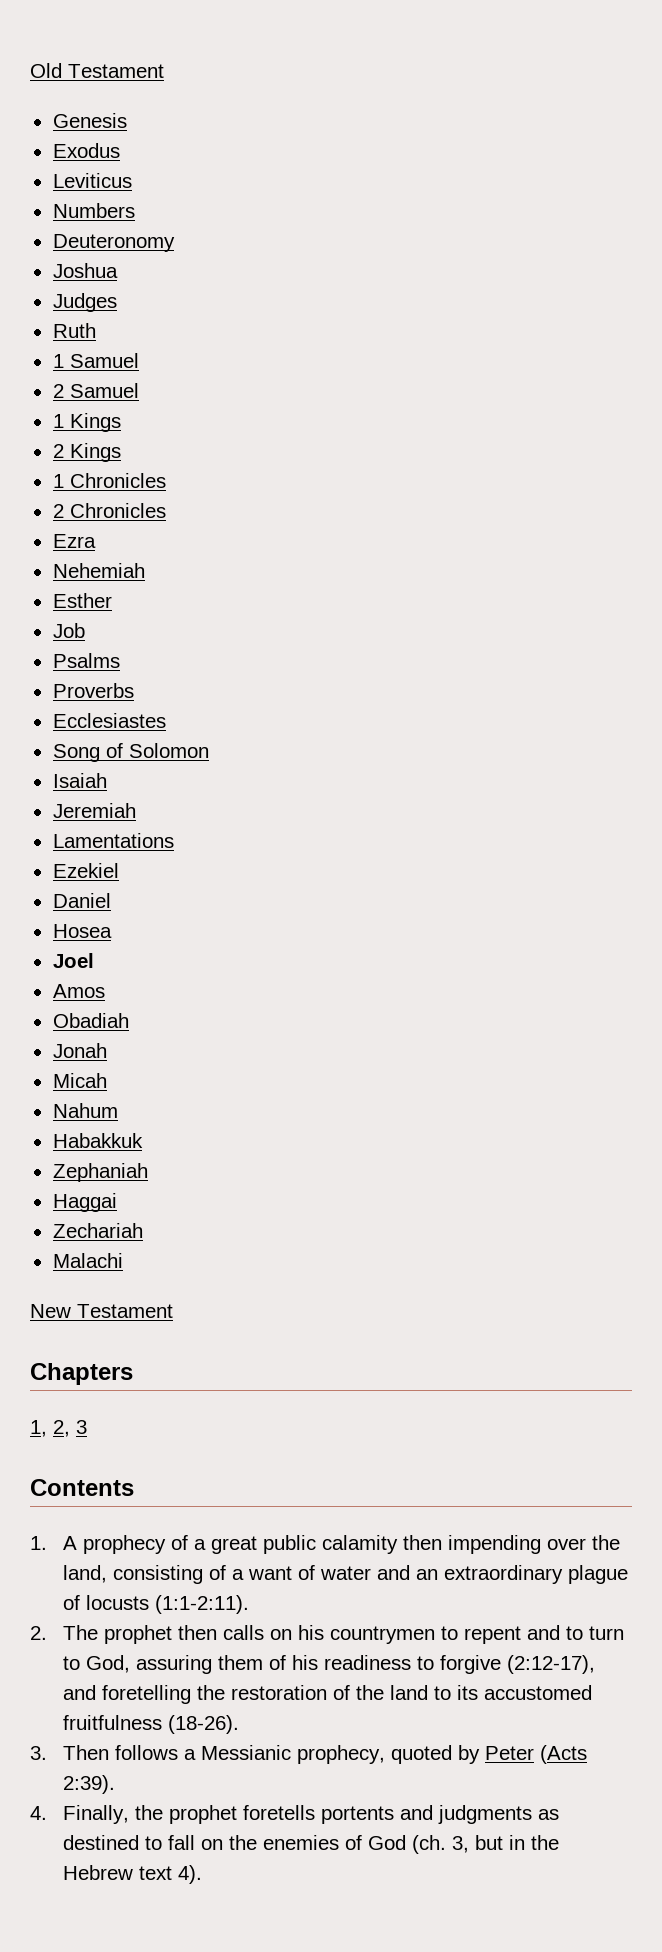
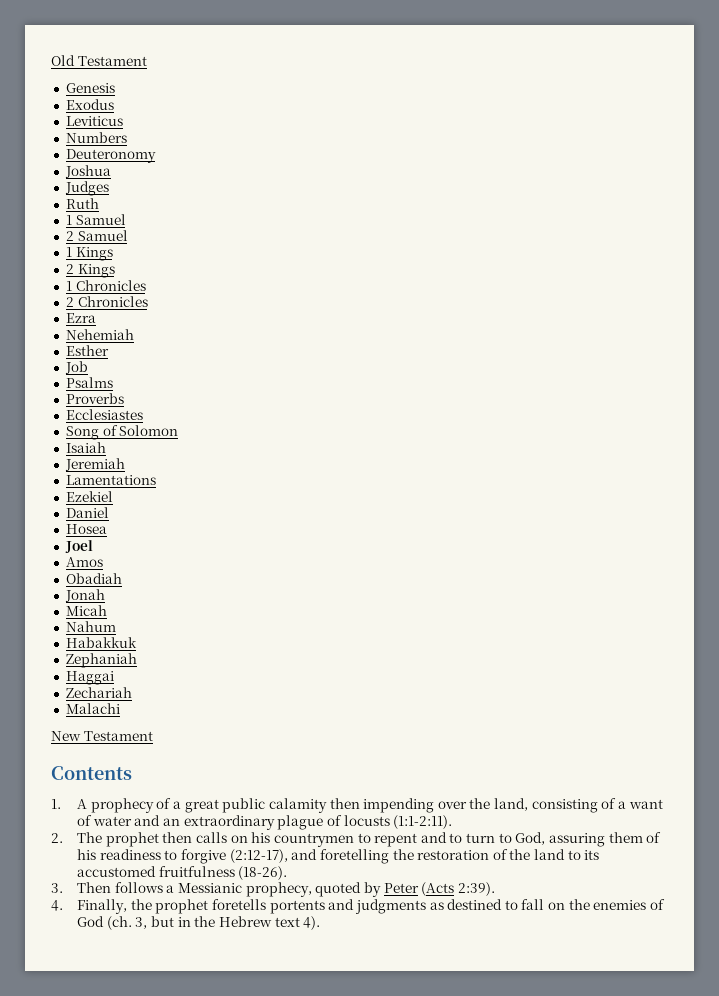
[30,1363,133,1385] [30,1420,87,1437] // Chapters // 1, 2, 3 -> (153, 736) none

